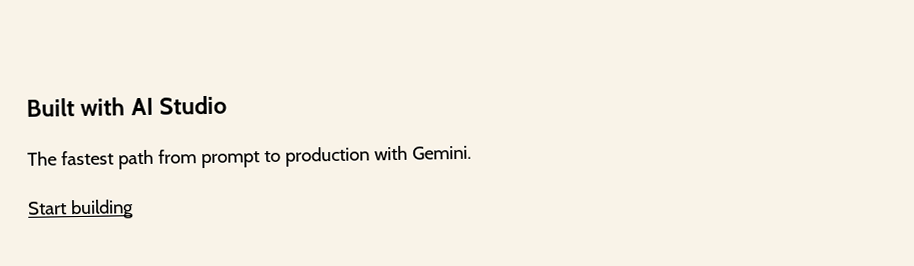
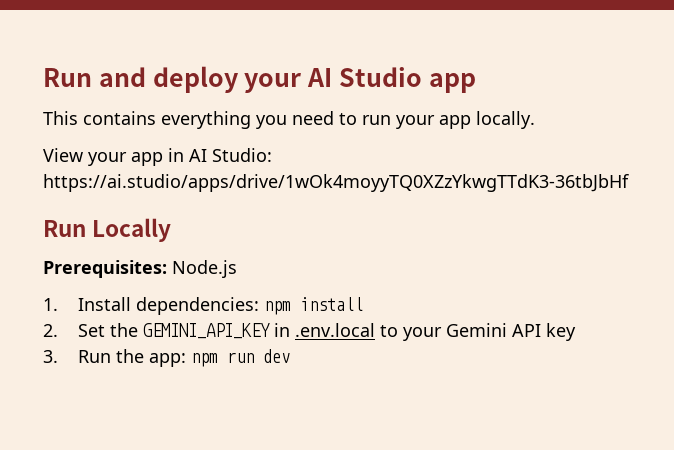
[26,95,228,117] [27,145,472,170] [28,199,134,220] Built with AI Studio // The fastest path from prompt to production with Gemini. // Start building -> [43,66,476,93] [43,111,535,129] [43,148,272,166] [43,174,629,192] [43,218,172,242] [43,260,237,278] [43,297,364,315] [43,323,577,341] [43,349,291,367] Run and deploy your AI Studio app // This contains everything you need to run your app locally. // View your app in AI Studio: https://ai.studio/apps/drive/1wOk4moyyTQ0XZzYkwgTTdK3-36tbJbHf // Run Locally // Prerequisites: Node.js // 1. Install dependencies: npm install // 2. Set the GEMINI_API_KEY in .env.local to your Gemini API key // 3. Run the app: npm run dev

